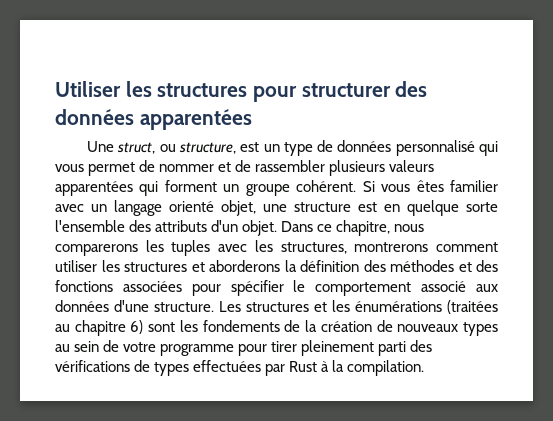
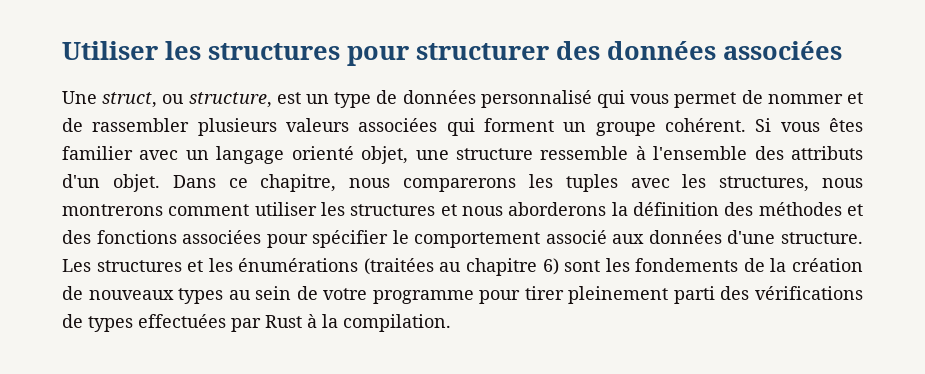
[139,109,252,130] apparentées -> [723,41,842,60] associées
[55,181,133,196] apparentées -> [358,118,438,132] associées
[358,200,498,216] est en quelque sorte -> [540,146,646,160] ressemble à
(347, 248) none -> [822,178,864,188] nous
(205, 267) none -> [461,206,503,216] nous

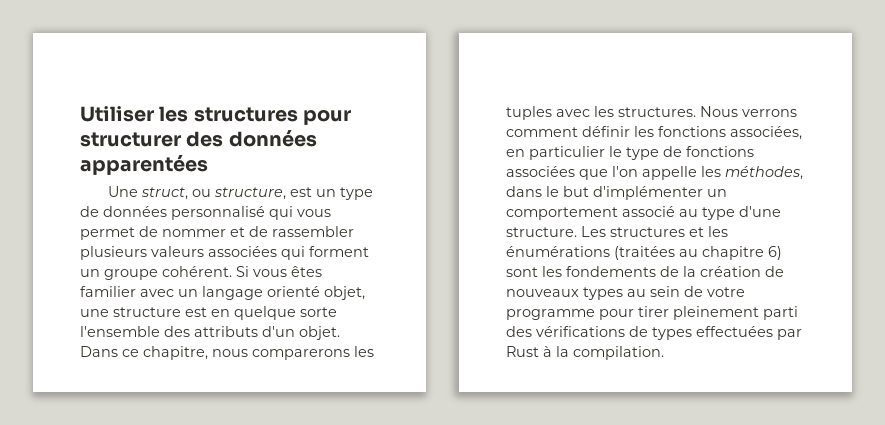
[723,41,842,60] associées -> [80,155,208,175] apparentées
[540,146,646,160] ressemble à -> [185,306,337,320] est en quelque sorte
[719,176,864,192] [62,202,864,216] [62,230,722,248] structures, nous montrerons comment utiliser les structures et nous aborderons la définition des méthodes et des fonctions associées pour spécifier le comportement associé aux données -> [618,106,797,117] [506,126,802,140] [506,146,754,160] [506,166,803,180] [506,186,727,200] [506,206,735,220] structures. Nous verrons comment définir les fonctions associées, en particulier le type de fonctions associées que l'on appelle les méthodes, dans le but d'implémenter un comportement associé au type

